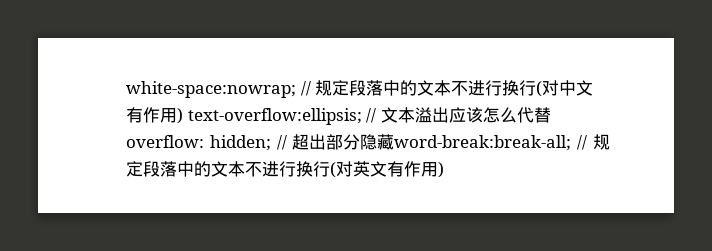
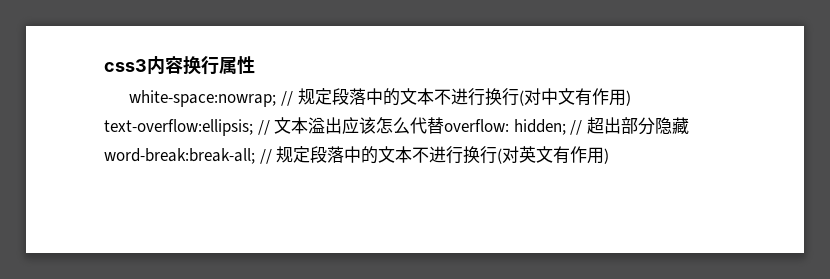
(126, 89) none -> [104,56,255,75] css3内容换行属性 //

